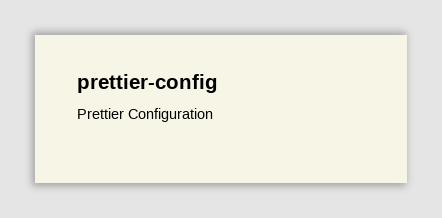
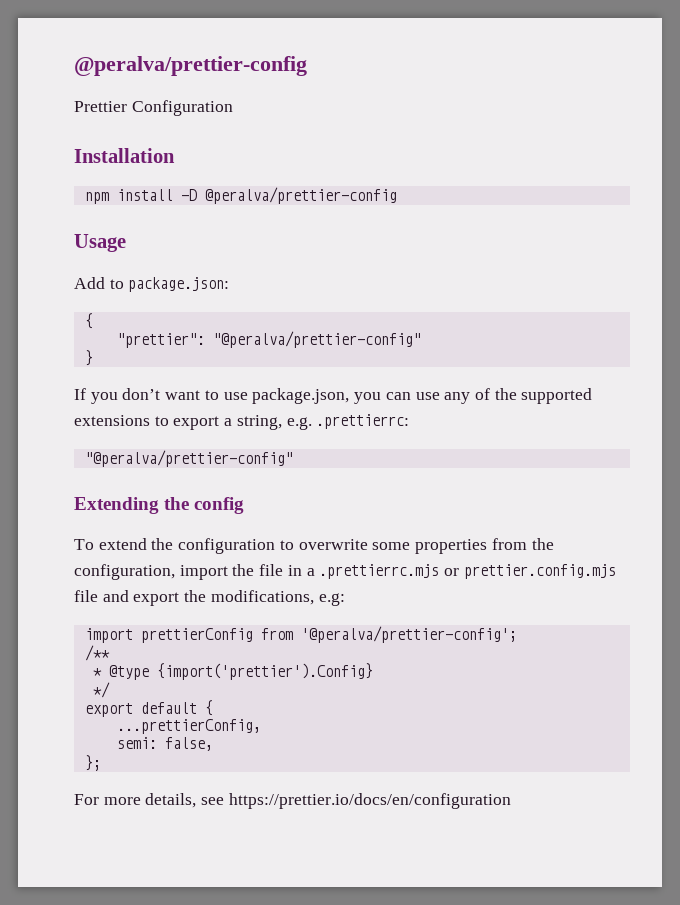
[77,74,218,93] prettier-config -> [74,56,307,76] @peralva/prettier-config
(213, 115) none -> [74,148,175,163] [84,187,397,204] [74,234,126,252] [74,277,230,292] [84,313,93,329] [116,331,421,348] [84,350,93,366] [74,388,593,404] [74,414,410,430] [84,450,293,467] [74,497,245,514] [74,538,554,554] [74,564,616,580] [74,590,345,606] [84,626,517,643] [84,645,110,661] [92,663,373,680] [92,682,110,698] [84,700,213,717] [116,719,261,734] [116,737,213,751] [84,755,101,771] [74,793,511,809] // Installation // npm install -D @peralva/prettier-config // Usage // Add to package.json: // { // "prettier": "@peralva/prettier-config" // } // If you don’t want to use package.json, you can use any of the supported extensions to export a string, e.g. .prettierrc: // "@peralva/prettier-config" // Extending the config // To extend the configuration to overwrite some properties from the configuration, import the file in a .prettierrc.mjs or prettier.config.mjs file and export the modifications, e.g: // import prettierConfig from '@peralva/prettier-config'; // /** // * @type {import('prettier').Config} // */ // export default { // ...prettierConfig, // semi: false, // }; // For more details, see https://prettier.io/docs/en/configuration

